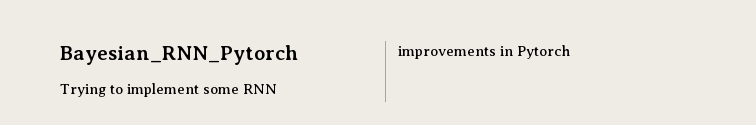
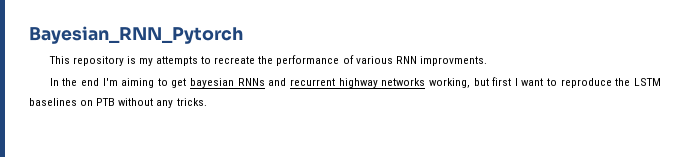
[60,83,277,97] [398,45,570,59] Trying to implement some RNN improvements in Pytorch -> [48,55,487,66] [49,77,662,88] [29,98,207,108] This repository is my attempts to recreate the performance of various RNN improvments. // In the end I'm aiming to get bayesian RNNs and recurrent highway networks working, but first I want to reproduce the LSTM baselines on PTB without any tricks.

